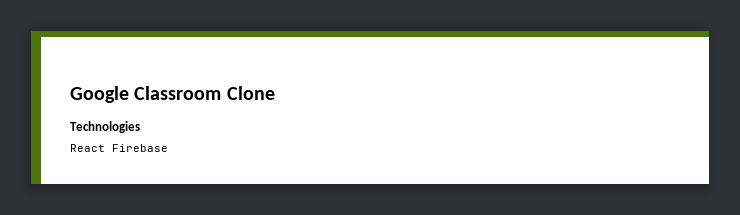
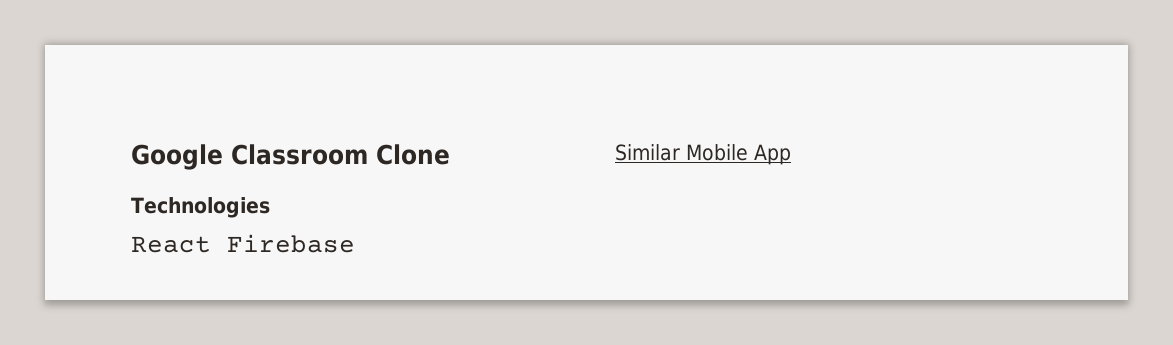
(168, 148) none -> [615,144,791,165] // Similar Mobile App

